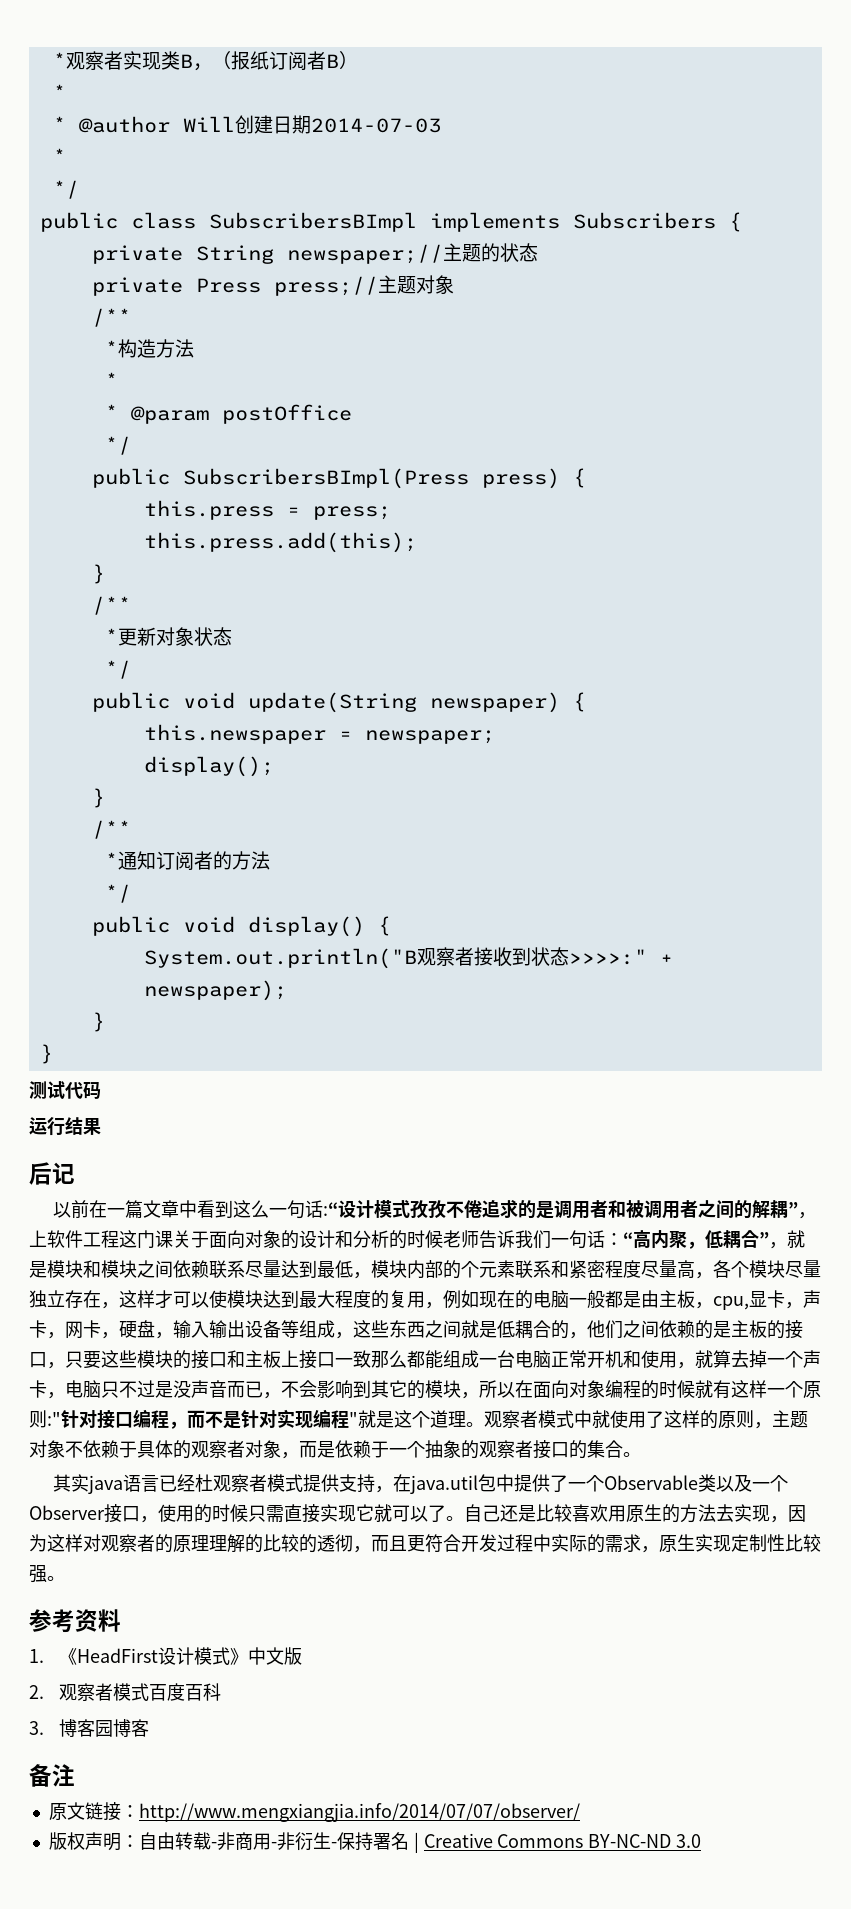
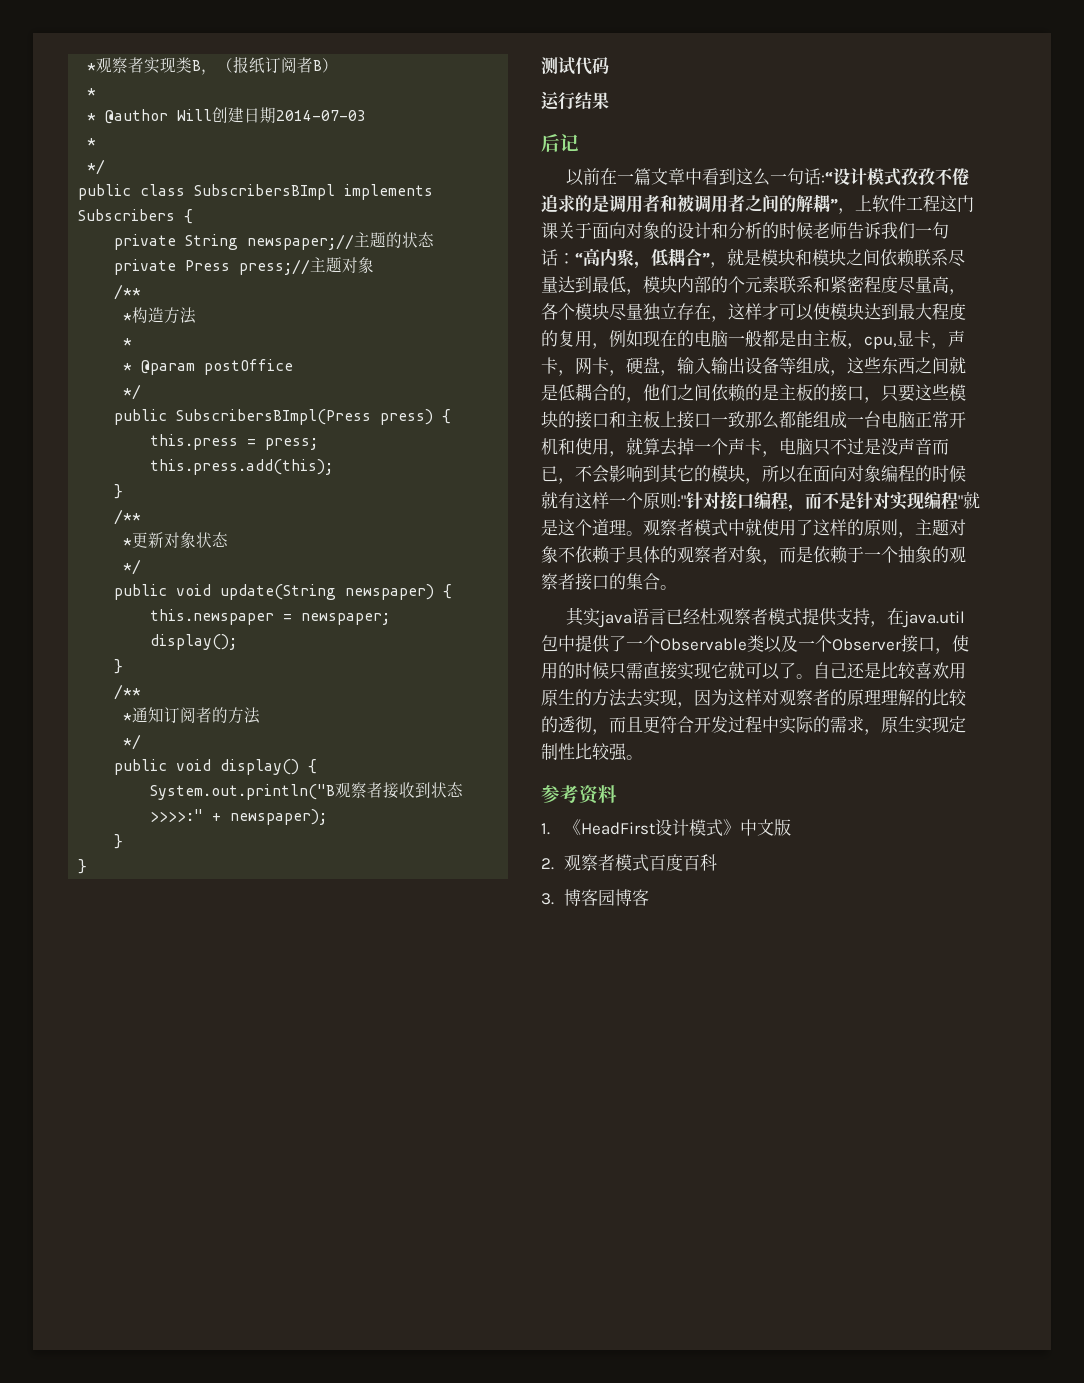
[29,1764,75,1787] [48,1802,580,1822] [48,1832,702,1853] // 备注 // 原文链接：http://www.mengxiangjia.info/2014/07/07/observer/ // 版权声明：自由转载-非商用-非衍生-保持署名 | Creative Commons BY-NC-ND 3.0 -> (650, 897) none

